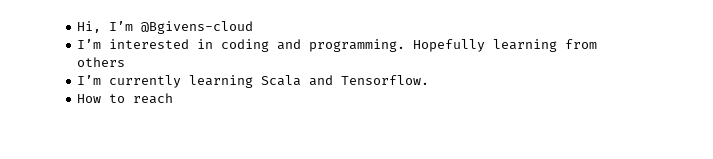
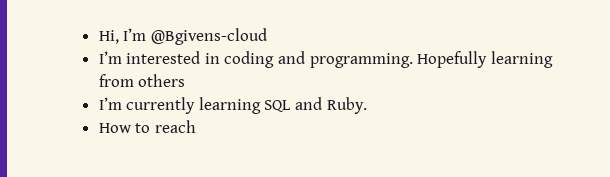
[261,75,430,86] Scala and Tensorflow. -> [264,97,367,114] SQL and Ruby.

